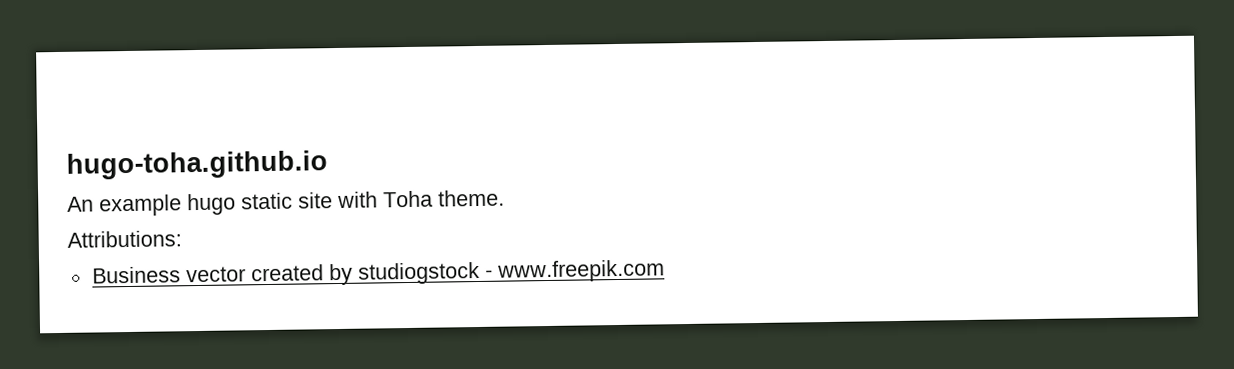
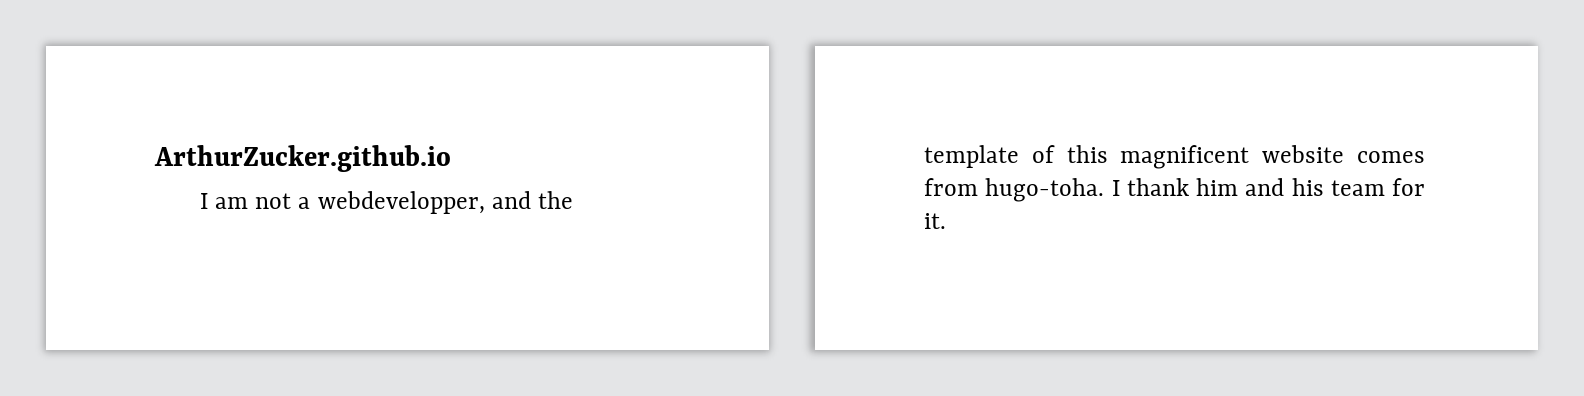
[66,150,328,180] [67,189,505,217] [67,230,182,248] [91,259,665,286] hugo-toha.github.io // An example hugo static site with Toha theme. // Attributions: // Business vector created by studiogstock - www.freepik.com -> [154,145,451,172] [199,191,573,214] [924,145,1425,169] [924,178,1425,202] [924,213,946,229] ArthurZucker.github.io // I am not a webdevelopper, and the template of this magnificent website comes from hugo-toha. I thank him and his team for it.

